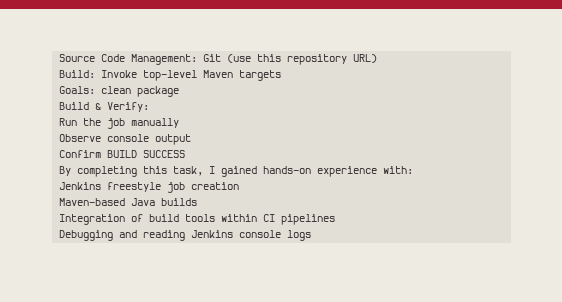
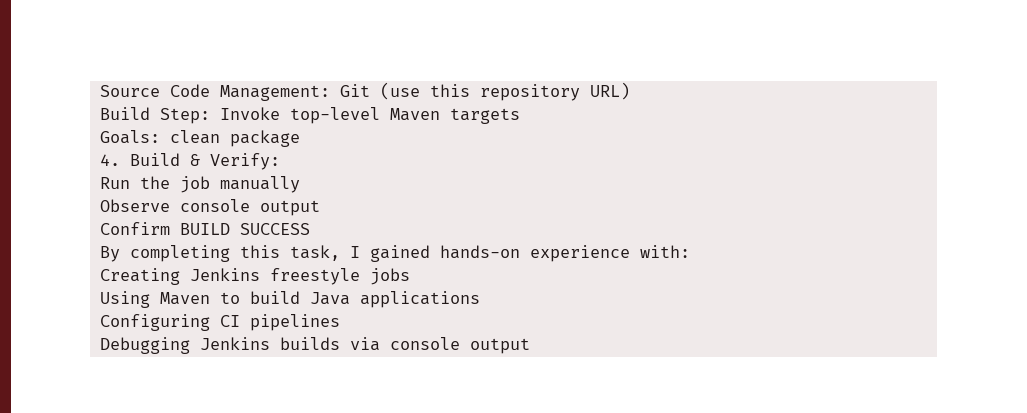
[59,70,96,78] Build: -> [99,107,210,124] Build Step:
(180, 91) none -> [99,154,120,166] 4.
(414, 170) none -> [99,268,180,285] Creating
[167,182,240,193] [59,198,198,206] [59,214,336,225] [59,230,312,241] job creation // Maven-based Java builds // Integration of build tools within CI pipelines // Debugging and reading Jenkins console logs -> [369,268,410,285] [99,291,480,308] [99,314,340,331] [99,337,530,354] jobs // Using Maven to build Java applications // Configuring CI pipelines // Debugging Jenkins builds via console output

